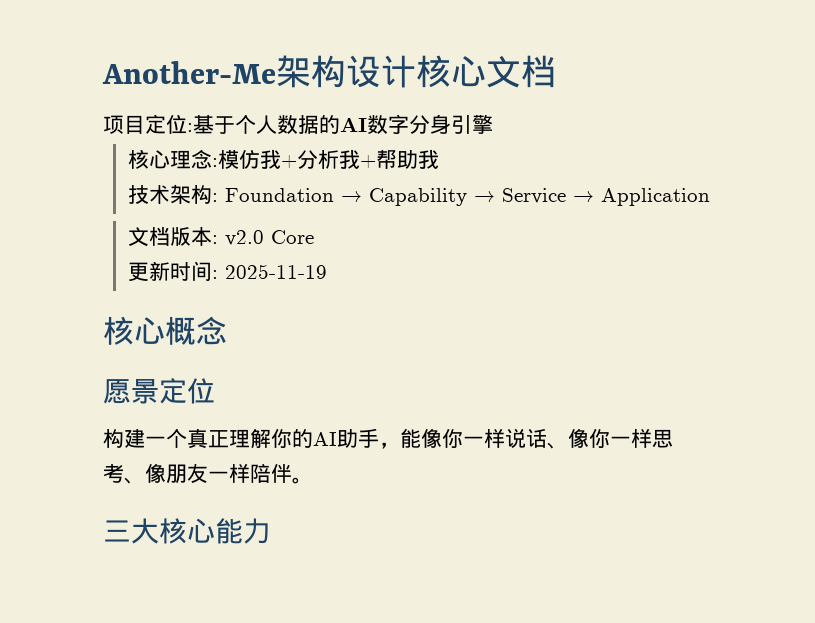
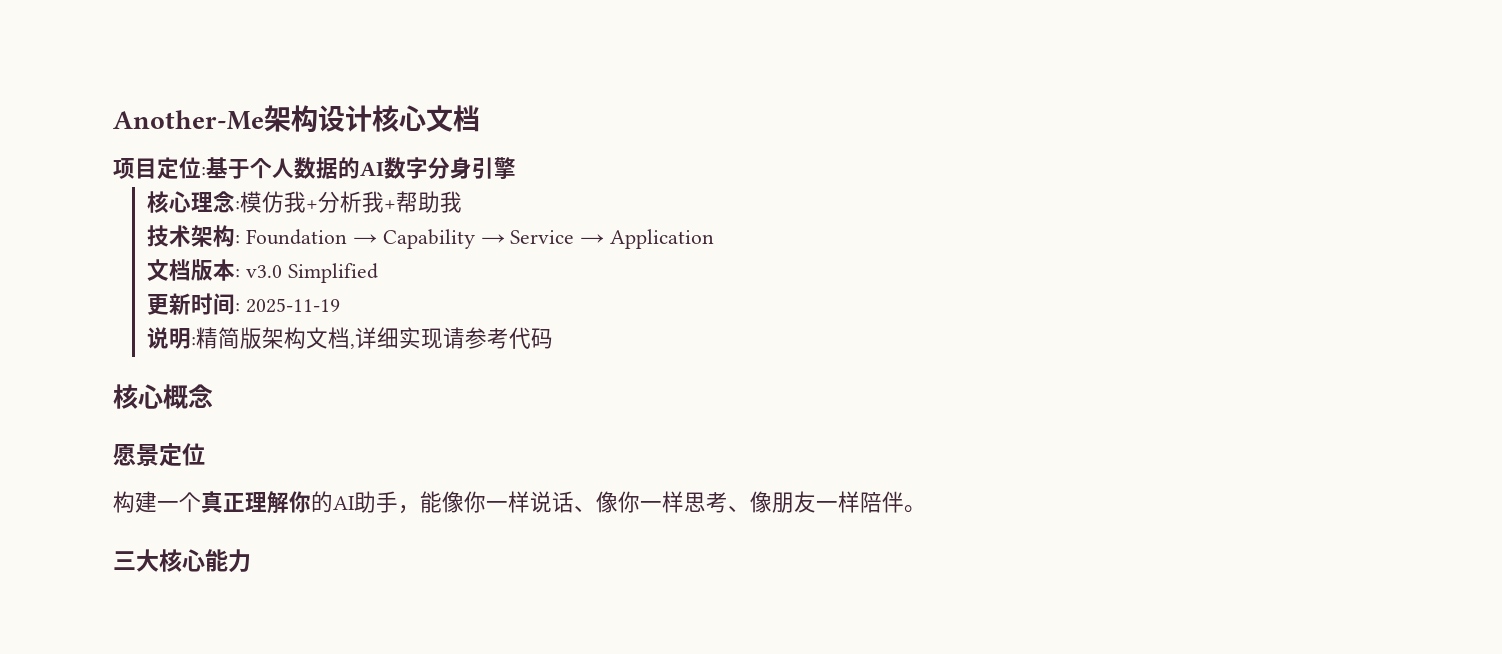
[224,230,314,246] v2.0 Core -> [246,263,378,283] v3.0 Simplified
(327, 271) none -> [147,327,554,349] // 说明:精简版架构文档,详细实现请参考代码

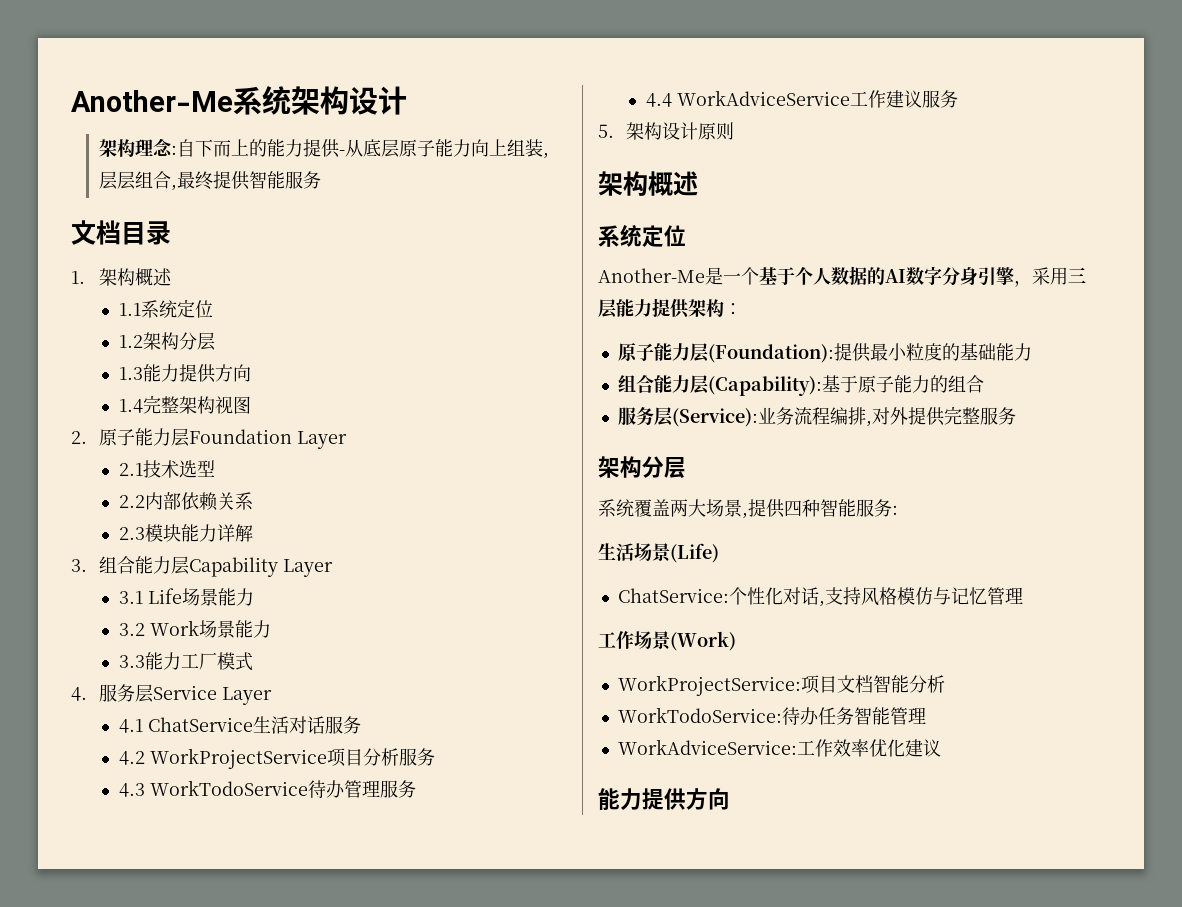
[113,105,480,133] [113,157,206,179] Another-Me架构设计核心文档 // 项目定位: -> [71,86,407,115] [98,138,549,159] [98,171,321,191] [71,220,171,245] [71,268,172,286] [118,299,213,318] [118,332,215,351] [118,364,251,383] [118,395,251,414] [71,428,347,449] [118,460,215,478] [118,492,253,511] [118,524,253,542] [71,556,333,577] [118,588,254,606] [118,620,271,638] [118,652,253,671] [71,684,272,705] [118,716,361,734] [118,748,435,769] [118,780,416,798] [645,90,958,108] [598,122,734,140] [598,171,698,196] [598,224,686,247] [598,267,759,285] Another-Me系统架构设计 // 架构理念:自下而上的能力提供-从底层原子能力向上组装,层层组合,最终提供智能服务 // 文档目录 // 1.架构概述 // 1.1系统定位 // 1.2架构分层 // 1.3能力提供方向 // 1.4完整架构视图 // 2.原子能力层Foundation Layer // 2.1技术选型 // 2.2内部依赖关系 // 2.3模块能力详解 // 3.组合能力层Capability Layer // 3.1 Life场景能力 // 3.2 Work场景能力 // 3.3能力工厂模式 // 4.服务层Service Layer // 4.1 ChatService生活对话服务 // 4.2 WorkProjectService项目分析服务 // 4.3 WorkTodoService待办管理服务 // 4.4 WorkAdviceService工作建议服务 // 5.架构设计原则 // 架构概述 // 系统定位 // Another-Me是一个
[147,191,463,213] [147,225,714,249] [147,259,378,283] [147,293,341,315] [147,327,554,349] [113,384,213,409] [113,443,205,467] [113,491,926,514] [113,549,251,573] // 核心理念:模仿我+分析我+帮助我 // 技术架构: Foundation → Capability → Service → Application // 文档版本: v3.0 Simplified // 更新时间: 2025-11-19 // 说明:精简版架构文档,详细实现请参考代码 // 核心概念 // 愿景定位 // 构建一个真正理解你的AI助手，能像你一样说话、像你一样思考、像朋友一样陪伴。 // 三大核心能力 -> [1014,267,1086,287] [598,298,742,319] [617,343,1032,363] [617,375,984,396] [617,406,1016,427] [598,456,686,479] [598,499,898,519] [598,543,719,563] [617,587,1023,607] [598,631,736,651] [617,675,945,696] [617,707,926,725] [617,739,941,757] [598,788,730,810] ，采用三层能力提供架构： // 原子能力层(Foundation):提供最小粒度的基础能力 // 组合能力层(Capability):基于原子能力的组合 // 服务层(Service):业务流程编排,对外提供完整服务 // 架构分层 // 系统覆盖两大场景,提供四种智能服务: // 生活场景(Life) // ChatService:个性化对话,支持风格模仿与记忆管理 // 工作场景(Work) // WorkProjectService:项目文档智能分析 // WorkTodoService:待办任务智能管理 // WorkAdviceService:工作效率优化建议 // 能力提供方向

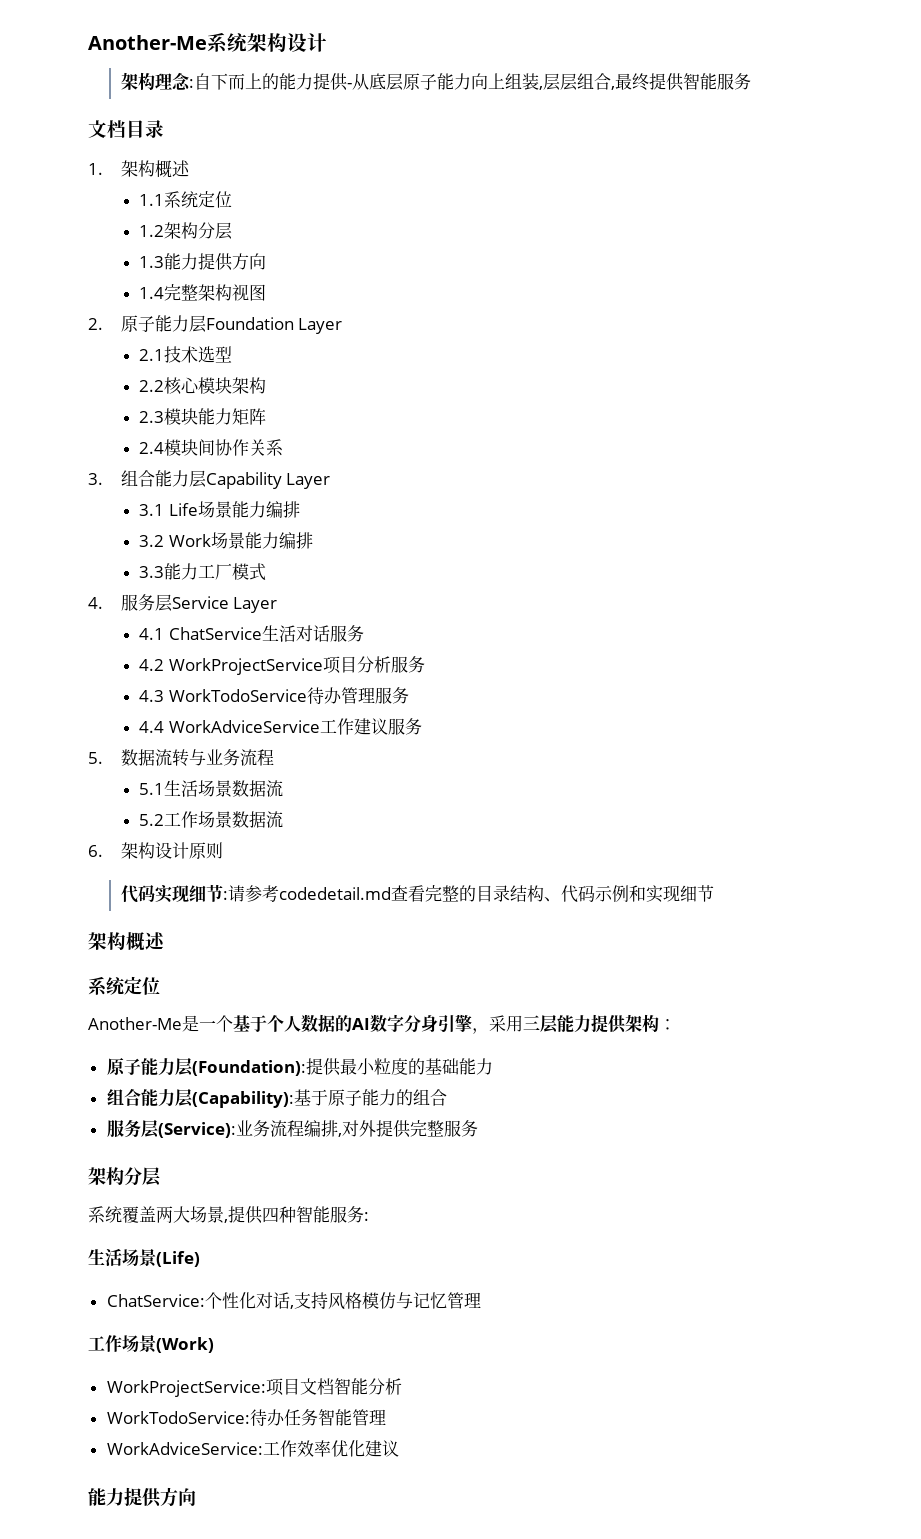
[144,492,253,511] 内部依赖关系 -> [164,377,267,395] 核心模块架构
[216,524,253,542] 详解 -> [232,408,267,425] [139,439,284,456] 矩阵 // 2.4模块间协作关系
(254, 597) none -> [266,501,301,518] 编排
(271, 629) none -> [279,532,314,549] 编排
[625,122,734,140] 架构设计原则 -> [120,749,274,767] [139,780,284,797] [139,811,284,828] [88,842,223,859] [120,884,714,903] 数据流转与业务流程 // 5.1生活场景数据流 // 5.2工作场景数据流 // 6.架构设计原则 // 代码实现细节:请参考codedetail.md查看完整的目录结构、代码示例和实现细节

